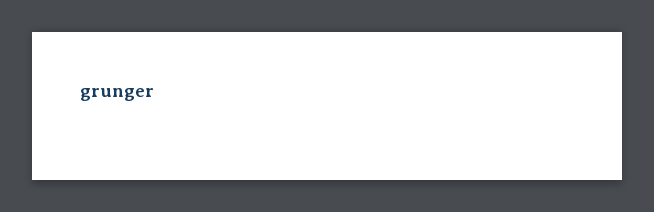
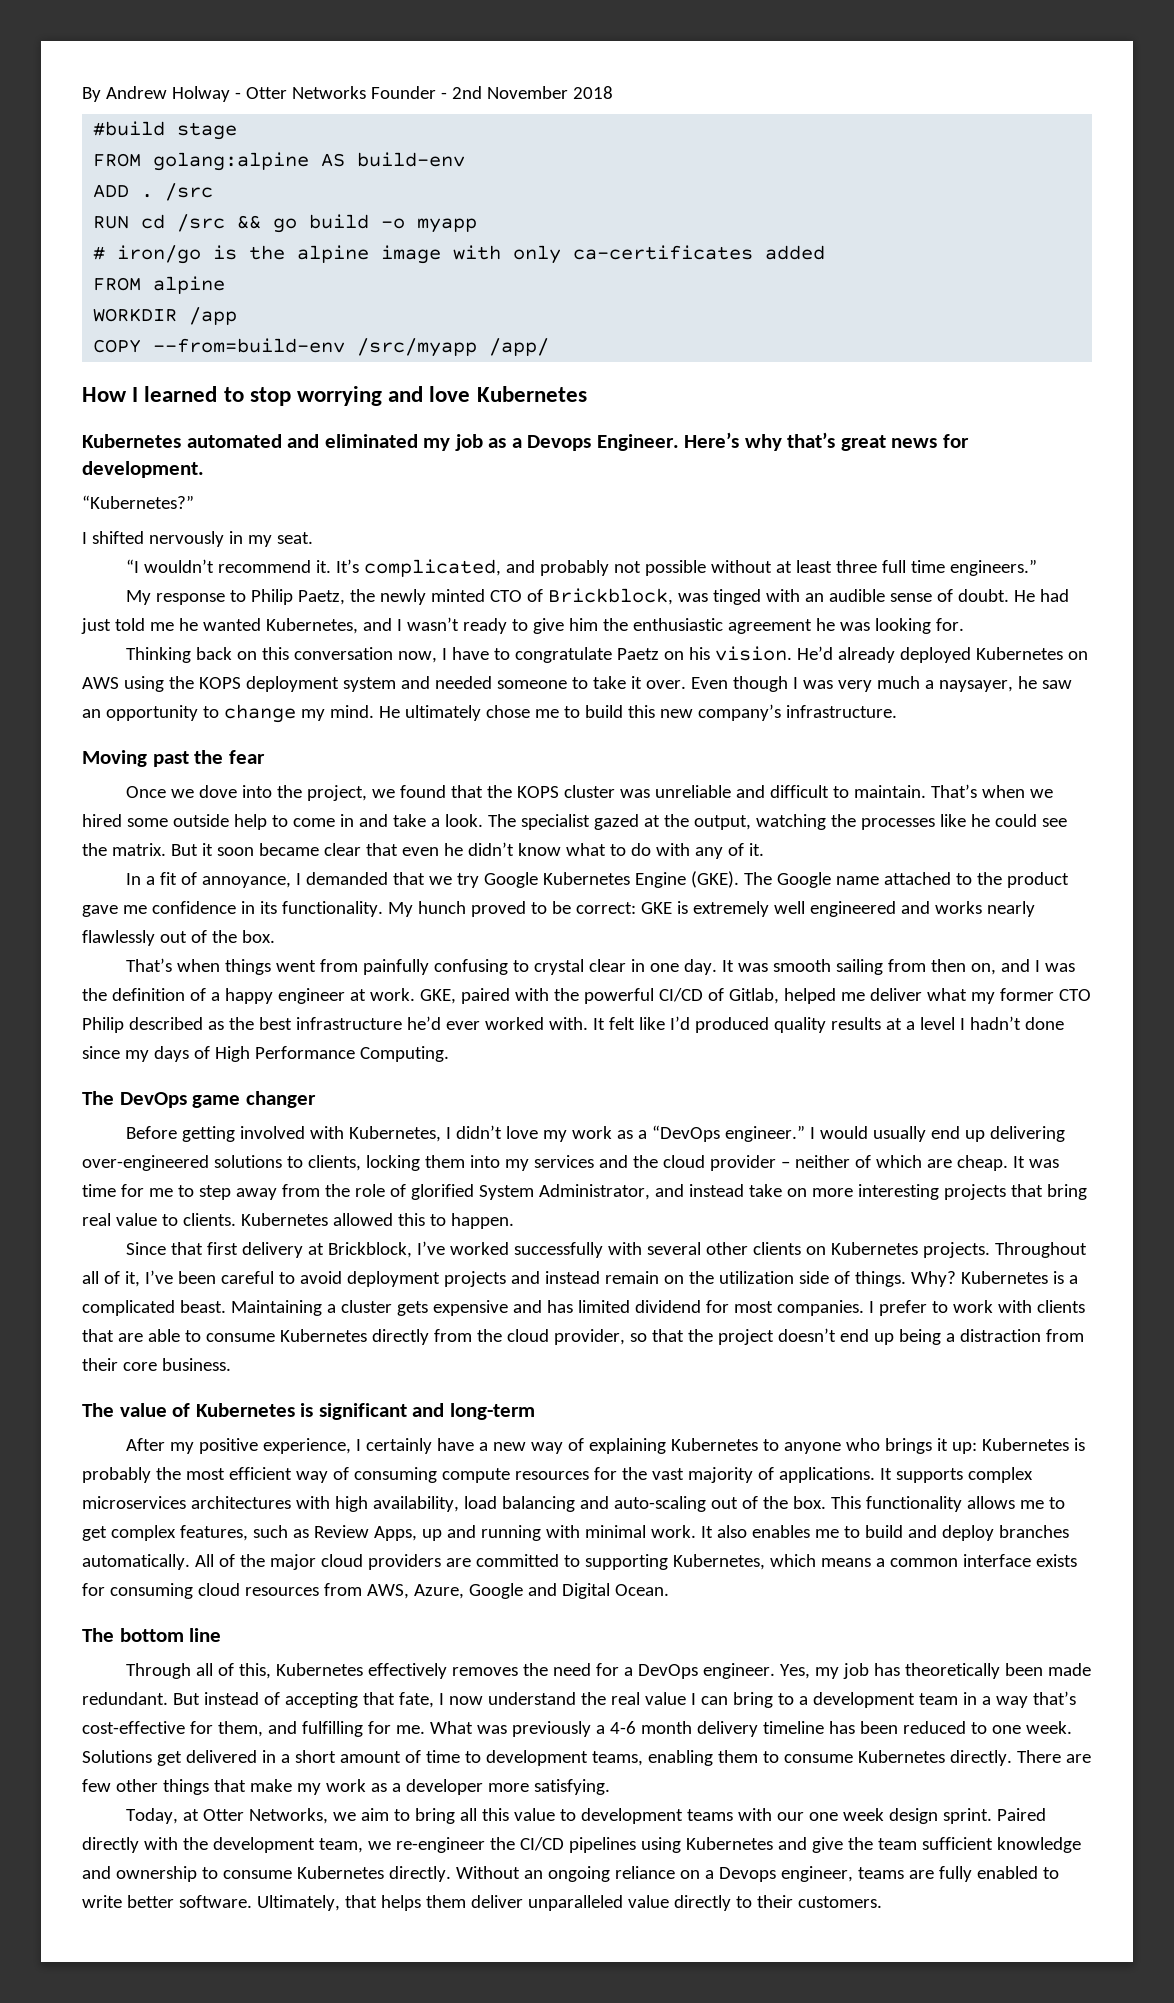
[80,88,154,101] grunger -> [82,86,613,102] [93,121,238,140] [93,152,466,171] [93,183,214,201] [93,214,478,233] [93,245,826,264] [93,276,226,294] [93,307,238,325] [93,338,550,357] [82,386,587,406] [82,432,970,451] [82,461,204,478] [82,495,194,509] [82,531,313,547] [125,559,1037,577] [125,588,1069,605] [81,617,964,634] [125,646,1088,663] [82,676,1072,692] [82,704,897,723] [82,750,265,767] [125,784,1053,801] [82,814,1067,830] [82,842,764,859] [125,871,1069,888] [82,901,1035,917] [82,930,275,946] [125,958,1075,975] [82,988,1091,1004] [82,1016,1064,1033] [82,1046,449,1062] [82,1091,316,1108] [125,1125,1065,1142] [82,1155,1059,1171] [82,1184,1087,1200] [82,1213,514,1229] [125,1241,1087,1258] [82,1270,1078,1287] [82,1300,1085,1316] [82,1328,1084,1345] [82,1358,231,1371] [82,1403,535,1420] [125,1438,1085,1454] [82,1467,1033,1483] [82,1496,1065,1512] [82,1525,1069,1541] [82,1554,1077,1570] [82,1583,669,1599] [82,1628,222,1642] [125,1663,1091,1679] [82,1691,1076,1708] [82,1721,1072,1737] [82,1750,1091,1766] [82,1779,610,1795] [125,1808,1046,1824] [82,1837,1081,1853] [82,1866,1059,1882] [82,1895,882,1911] By Andrew Holway - Otter Networks Founder - 2nd November 2018 // #build stage // FROM golang:alpine AS build-env // ADD . /src // RUN cd /src && go build -o myapp // # iron/go is the alpine image with only ca-certificates added // FROM alpine // WORKDIR /app // COPY --from=build-env /src/myapp /app/ // How I learned to stop worrying and love Kubernetes // Kubernetes automated and eliminated my job as a Devops Engineer. Here’s why that’s great news for development. // “Kubernetes?” // I shifted nervously in my seat. // “I wouldn’t recommend it. It’s complicated, and probably not possible without at least three full time engineers.” // My response to Philip Paetz, the newly minted CTO of Brickblock, was tinged with an audible sense of doubt. He had just told me he wanted Kubernetes, and I wasn’t ready to give him the enthusiastic agreement he was looking for. // Thinking back on this conversation now, I have to congratulate Paetz on his vision. He’d already deployed Kubernetes on AWS using the KOPS deployment system and needed someone to take it over. Even though I was very much a naysayer, he saw an opportunity to change my mind. He ultimately chose me to build this new company’s infrastructure. // Moving past the fear // Once we dove into the project, we found that the KOPS cluster was unreliable and difficult to maintain. That’s when we hired some outside help to come in and take a look. The specialist gazed at the output, watching the processes like he could see the matrix. But it soon became clear that even he didn’t know what to do with any of it. // In a fit of annoyance, I demanded that we try Google Kubernetes Engine (GKE). The Google name attached to the product gave me confidence in its functionality. My hunch proved to be correct: GKE is extremely well engineered and works nearly flawlessly out of the box. // That’s when things went from painfully confusing to crystal clear in one day. It was smooth sailing from then on, and I was the definition of a happy engineer at work. GKE, paired with the powerful CI/CD of Gitlab, helped me deliver what my former CTO Philip described as the best infrastructure he’d ever worked with. It felt like I’d produced quality results at a level I hadn’t done since my days of High Performance Computing. // The DevOps game changer // Before getting involved with Kubernetes, I didn’t love my work as a “DevOps engineer.” I would usually end up delivering over-engineered solutions to clients, locking them into my services and the cloud provider – neither of which are cheap. It was time for me to step away from the role of glorified System Administrator, and instead take on more interesting projects that bring real value to clients. Kubernetes allowed this to happen. // Since that first delivery at Brickblock, I’ve worked successfully with several other clients on Kubernetes projects. Throughout all of it, I’ve been careful to avoid deployment projects and instead remain on the utilization side of things. Why? Kubernetes is a complicated beast. Maintaining a cluster gets expensive and has limited dividend for most companies. I prefer to work with clients that are able to consume Kubernetes directly from the cloud provider, so that the project doesn’t end up being a distraction from their core business. // The value of Kubernetes is significant and long-term // After my positive experience, I certainly have a new way of explaining Kubernetes to anyone who brings it up: Kubernetes is probably the most efficient way of consuming compute resources for the vast majority of applications. It supports complex microservices architectures with high availability, load balancing and auto-scaling out of the box. This functionality allows me to get complex features, such as Review Apps, up and running with minimal work. It also enables me to build and deploy branches automatically. All of the major cloud providers are committed to supporting Kubernetes, which means a common interface exists for consuming cloud resources from AWS, Azure, Google and Digital Ocean. // The bottom line // Through all of this, Kubernetes effectively removes the need for a DevOps engineer. Yes, my job has theoretically been made redundant. But instead of accepting that fate, I now understand the real value I can bring to a development team in a way that’s cost-effective for them, and fulfilling for me. What was previously a 4-6 month delivery timeline has been reduced to one week. Solutions get delivered in a short amount of time to development teams, enabling them to consume Kubernetes directly. There are few other things that make my work as a developer more satisfying. // Today, at Otter Networks, we aim to bring all this value to development teams with our one week design sprint. Paired directly with the development team, we re-engineer the CI/CD pipelines using Kubernetes and give the team sufficient knowledge and ownership to consume Kubernetes directly. Without an ongoing reliance on a Devops engineer, teams are fully enabled to write better software. Ultimately, that helps them deliver unparalleled value directly to their customers.

